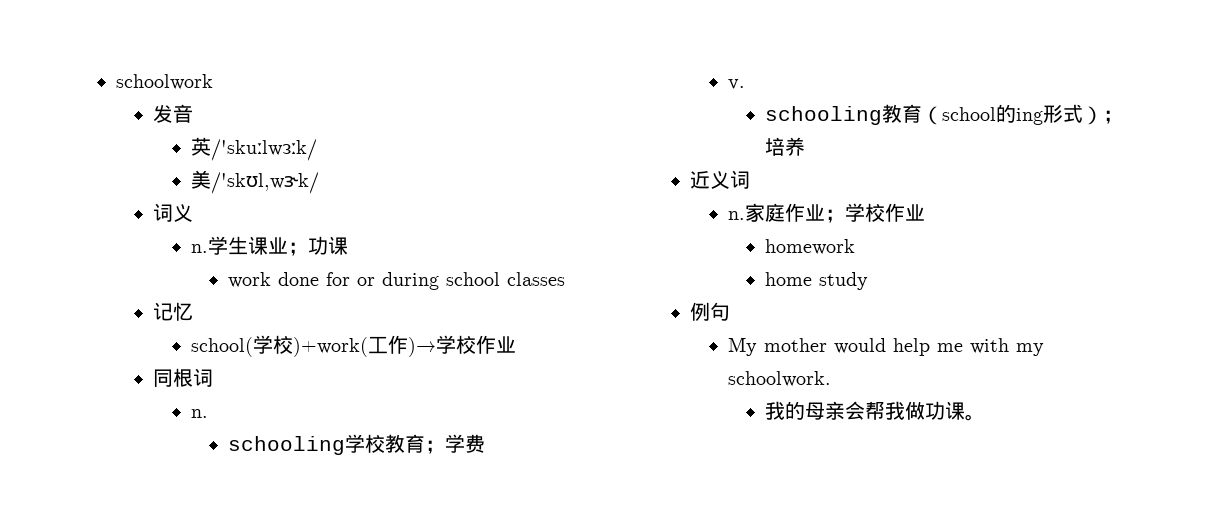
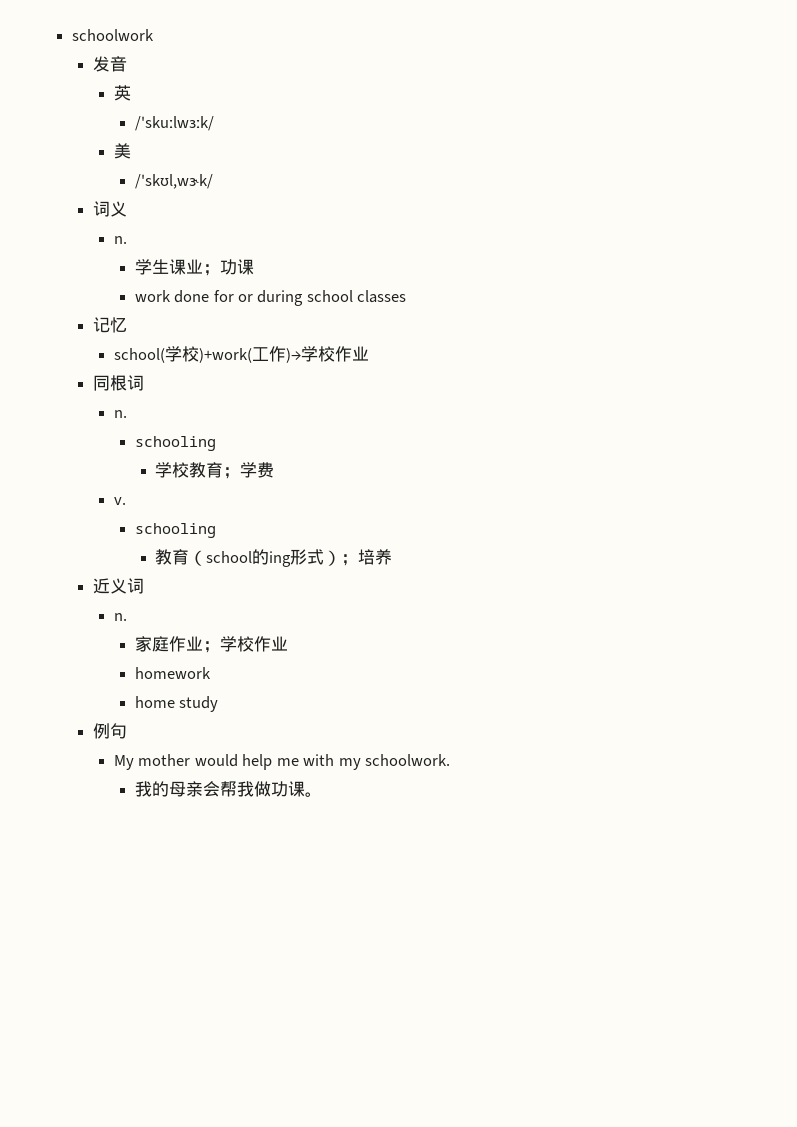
(211, 146) none -> (131, 93) //
(211, 179) none -> (131, 151) //
(208, 248) none -> (127, 240) //
(346, 445) none -> (216, 443) //
(883, 115) none -> (216, 530) //
(745, 215) none -> (127, 617) //

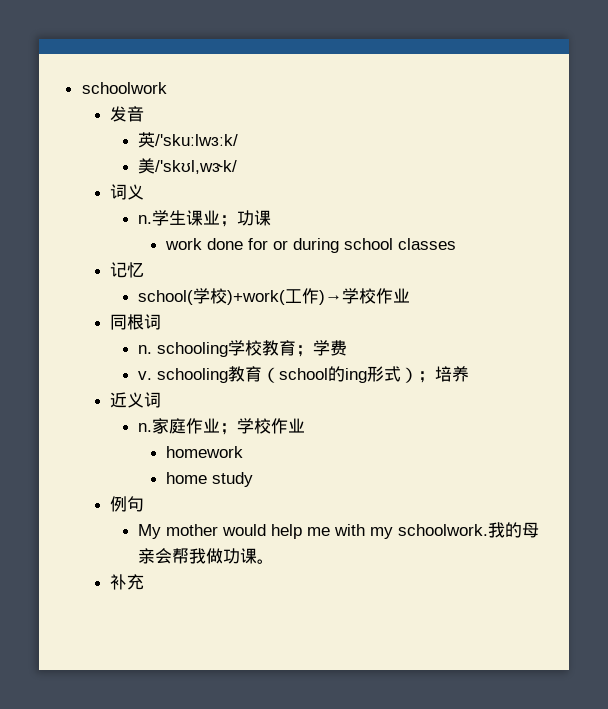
(131, 93) // -> (156, 140) none
(131, 151) // -> (156, 166) none
(127, 240) // -> (153, 219) none
[134,436,216,451] // schooling // -> [157,342,229,357] schooling
[134,523,216,538] // schooling // -> [157,368,229,383] schooling
(127, 617) // -> (153, 427) none
(451, 760) // -> (489, 530) none
(322, 794) none -> [109,574,144,590] // 补充

